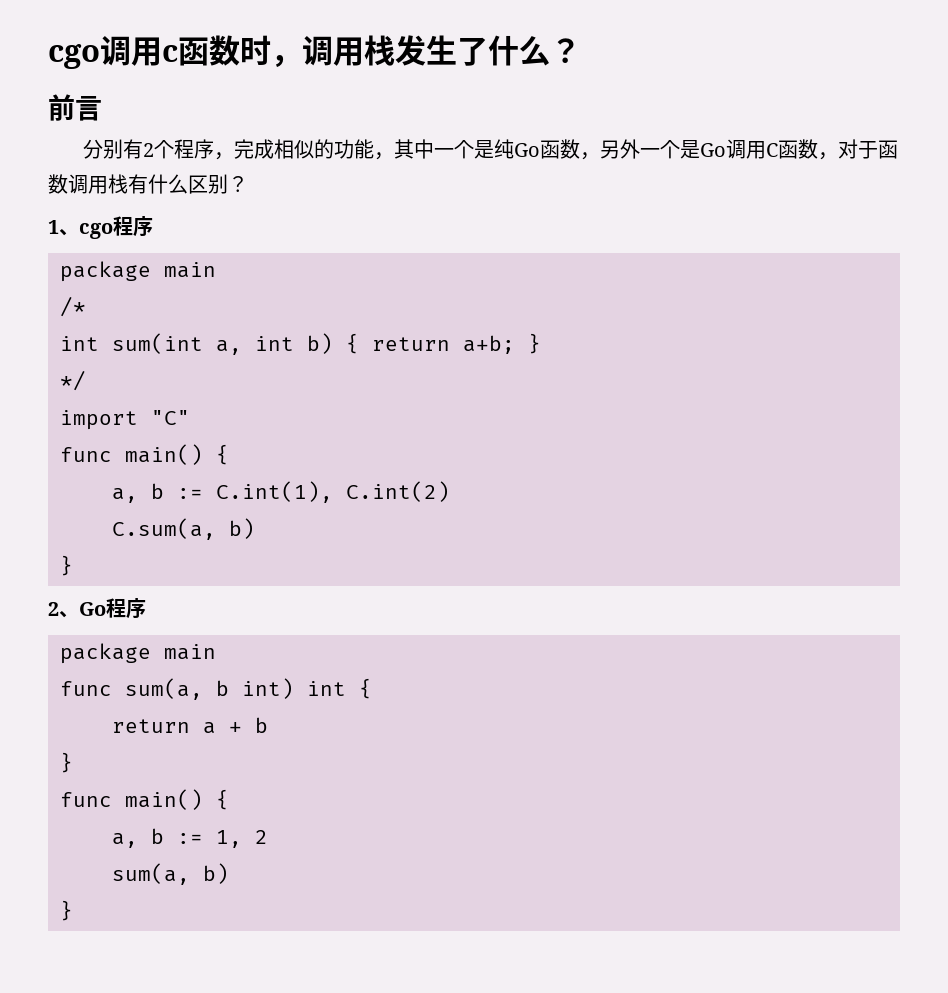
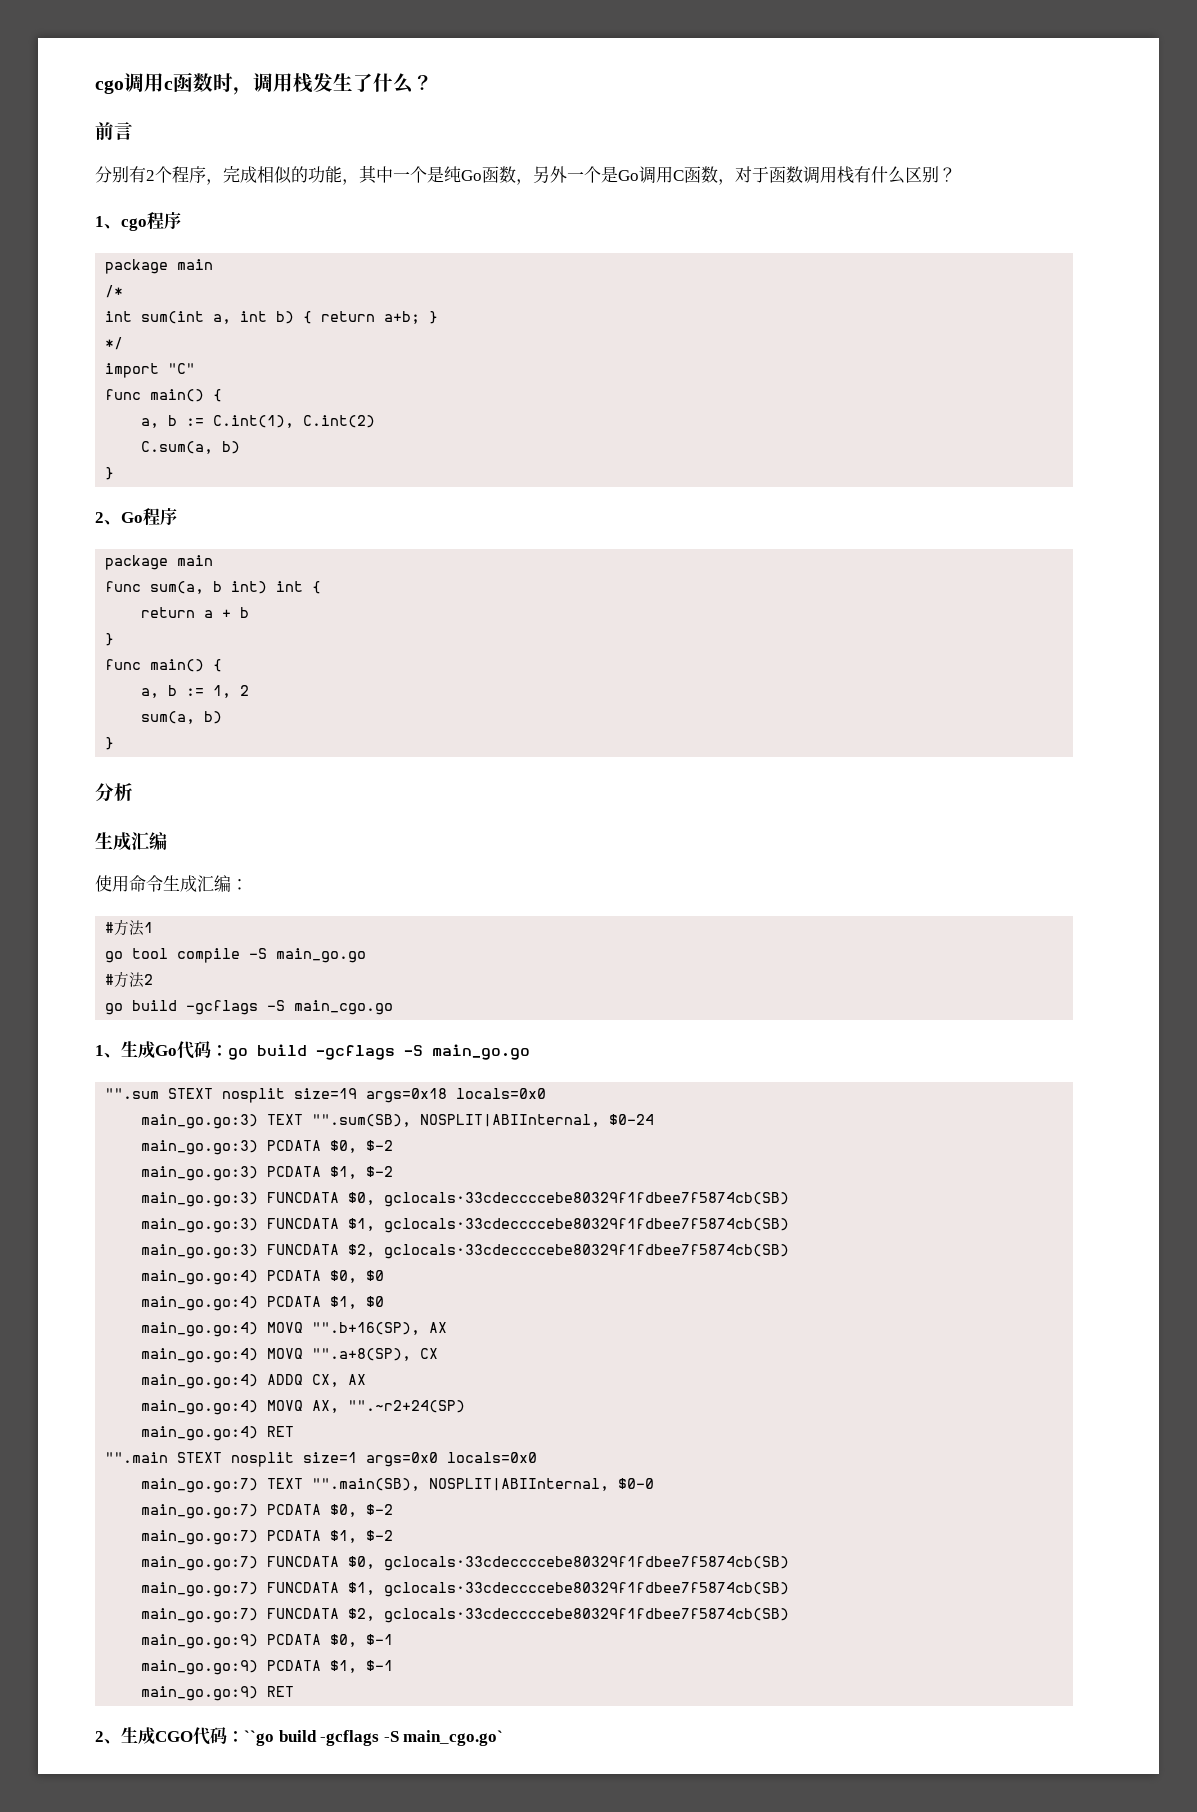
(73, 910) none -> [95,783,133,802] [95,832,167,851] [95,875,248,892] [105,919,154,936] [105,948,367,963] [105,971,154,988] [105,1000,394,1015] [95,1041,530,1060] [105,1088,547,1103] [141,1114,655,1129] [141,1140,394,1155] [141,1166,394,1181] [141,1192,790,1207] [141,1218,790,1233] [141,1244,790,1259] [141,1270,385,1285] [141,1296,385,1311] [141,1322,448,1337] [141,1348,439,1363] [141,1374,367,1389] [141,1400,466,1415] [141,1426,295,1441] [105,1452,538,1467] [141,1478,655,1493] [141,1504,394,1519] [141,1530,394,1545] [141,1556,790,1571] [141,1582,790,1597] [141,1608,790,1623] [141,1634,394,1649] [141,1660,394,1675] [141,1686,295,1701] [95,1727,504,1746] // 分析 // 生成汇编 // 使用命令生成汇编： // #方法1 // go tool compile -S main_go.go // #方法2 // go build -gcflags -S main_cgo.go // 1、生成Go代码：go build -gcflags -S main_go.go // "".sum STEXT nosplit size=19 args=0x18 locals=0x0 // main_go.go:3) TEXT "".sum(SB), NOSPLIT|ABIInternal, $0-24 // main_go.go:3) PCDATA $0, $-2 // main_go.go:3) PCDATA $1, $-2 // main_go.go:3) FUNCDATA $0, gclocals·33cdeccccebe80329f1fdbee7f5874cb(SB) // main_go.go:3) FUNCDATA $1, gclocals·33cdeccccebe80329f1fdbee7f5874cb(SB) // main_go.go:3) FUNCDATA $2, gclocals·33cdeccccebe80329f1fdbee7f5874cb(SB) // main_go.go:4) PCDATA $0, $0 // main_go.go:4) PCDATA $1, $0 // main_go.go:4) MOVQ "".b+16(SP), AX // main_go.go:4) MOVQ "".a+8(SP), CX // main_go.go:4) ADDQ CX, AX // main_go.go:4) MOVQ AX, "".~r2+24(SP) // main_go.go:4) RET // "".main STEXT nosplit size=1 args=0x0 locals=0x0 // main_go.go:7) TEXT "".main(SB), NOSPLIT|ABIInternal, $0-0 // main_go.go:7) PCDATA $0, $-2 // main_go.go:7) PCDATA $1, $-2 // main_go.go:7) FUNCDATA $0, gclocals·33cdeccccebe80329f1fdbee7f5874cb(SB) // main_go.go:7) FUNCDATA $1, gclocals·33cdeccccebe80329f1fdbee7f5874cb(SB) // main_go.go:7) FUNCDATA $2, gclocals·33cdeccccebe80329f1fdbee7f5874cb(SB) // main_go.go:9) PCDATA $0, $-1 // main_go.go:9) PCDATA $1, $-1 // main_go.go:9) RET // 2、生成CGO代码：``go build -gcflags -S main_cgo.go`

